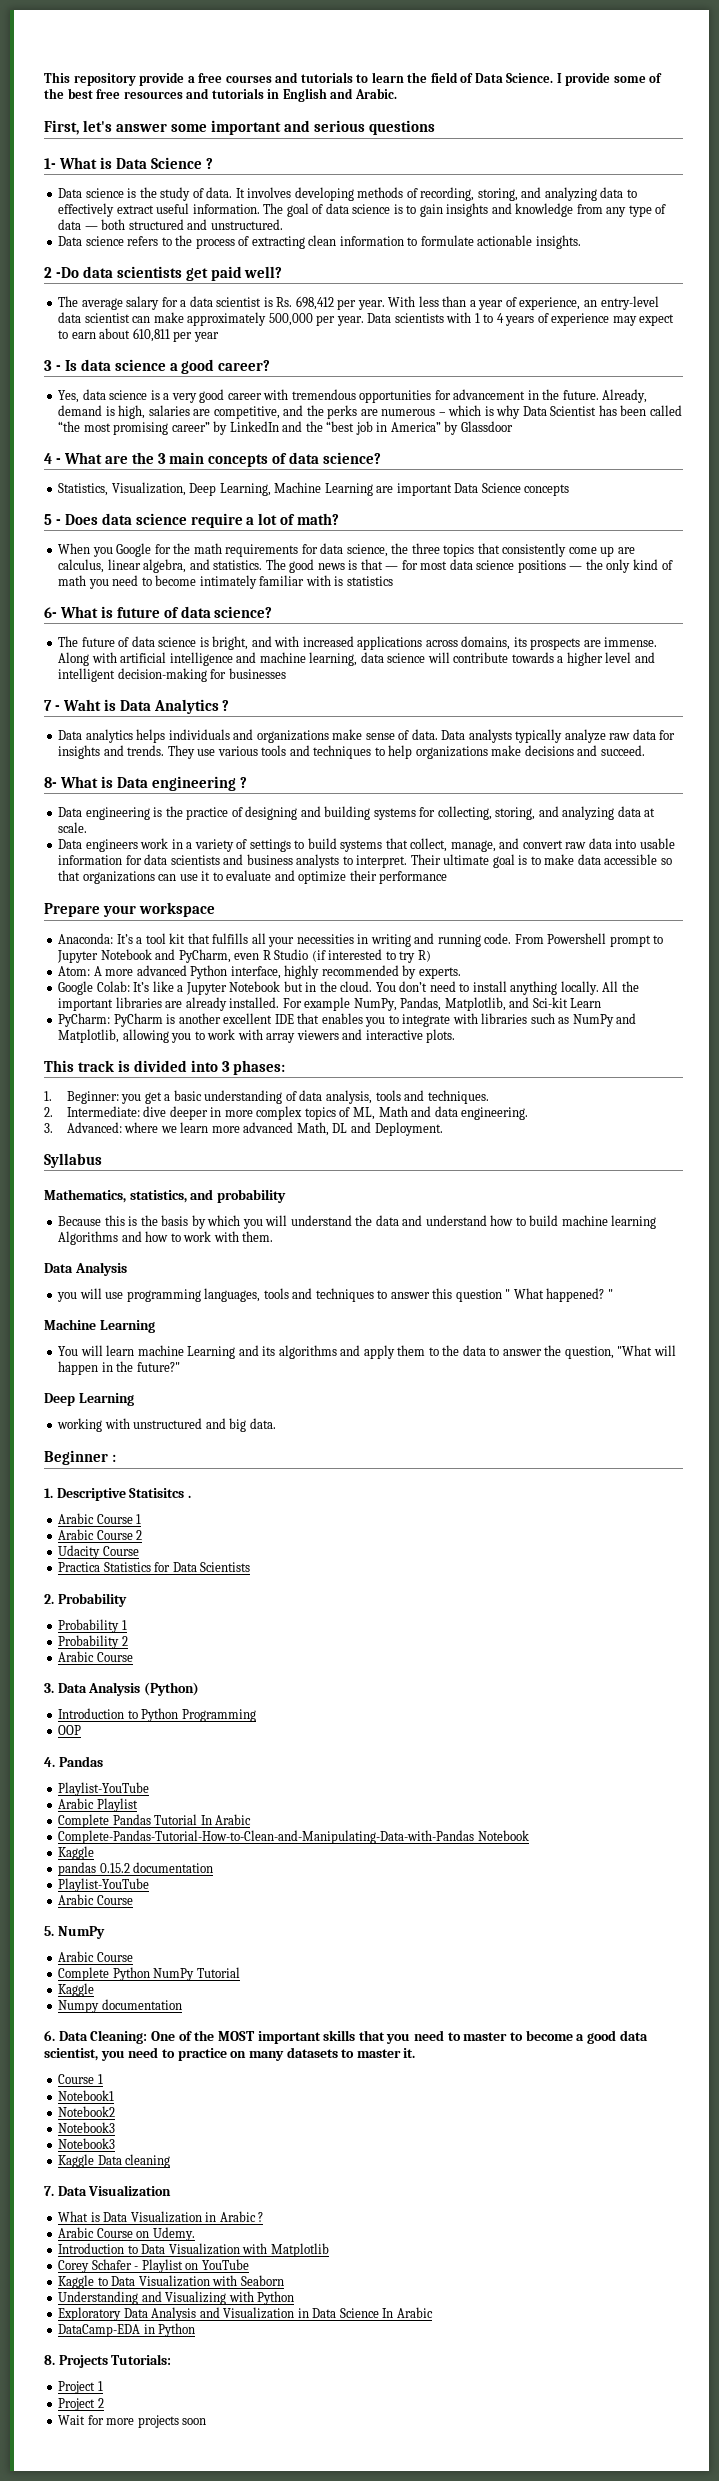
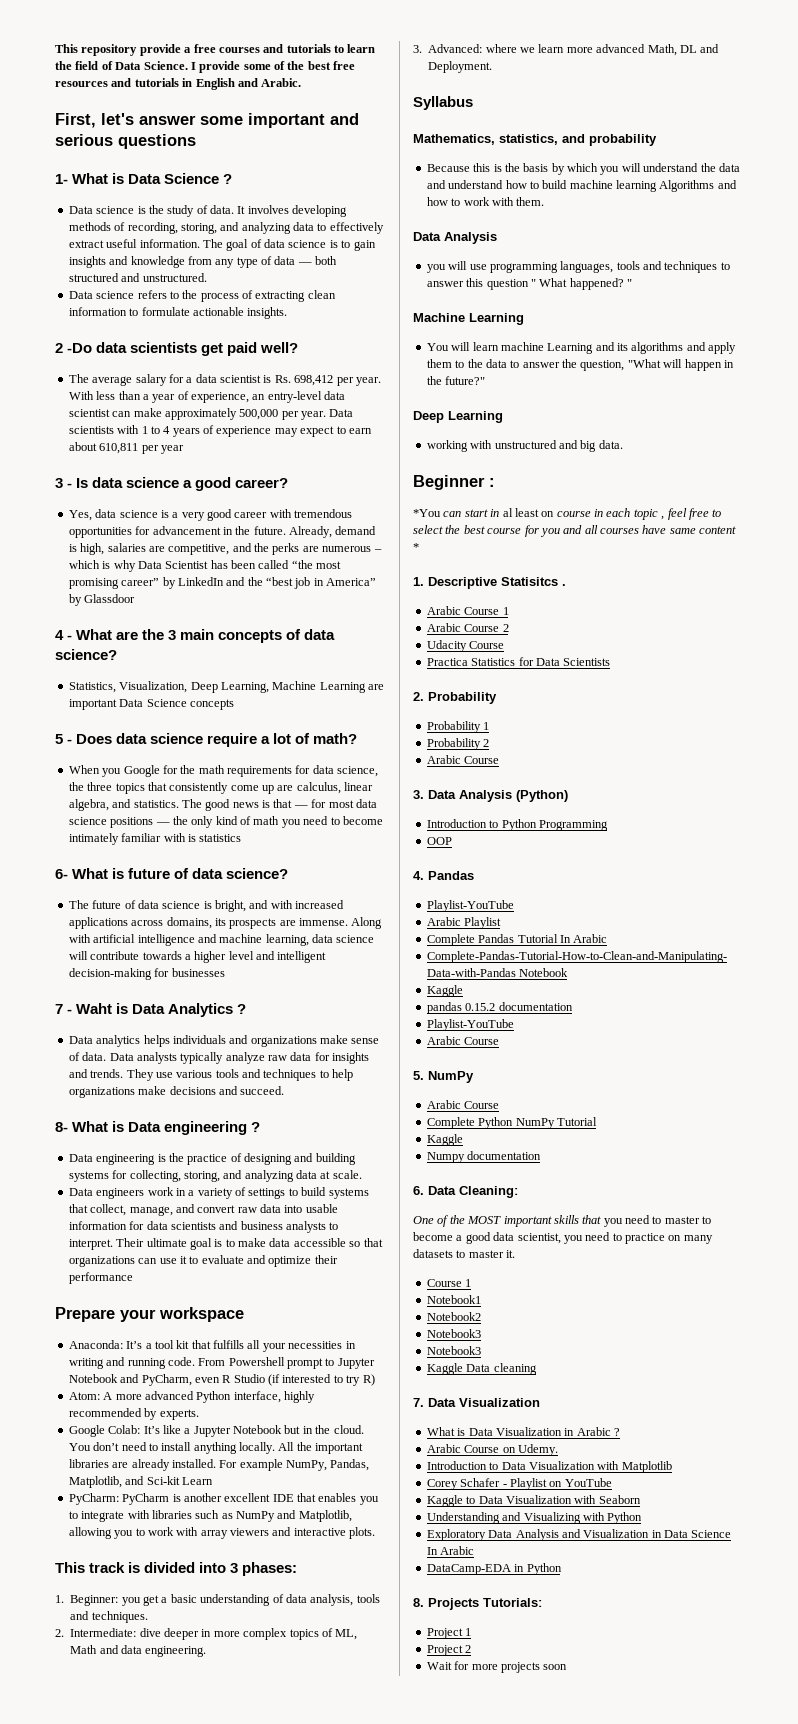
(117, 1458) none -> [413,508,722,520] [413,525,737,537] [413,543,419,551] // *You can start in al least on course in each topic , feel free to select the best course for you and all courses have same content *
(148, 2037) none -> (518, 1192) //

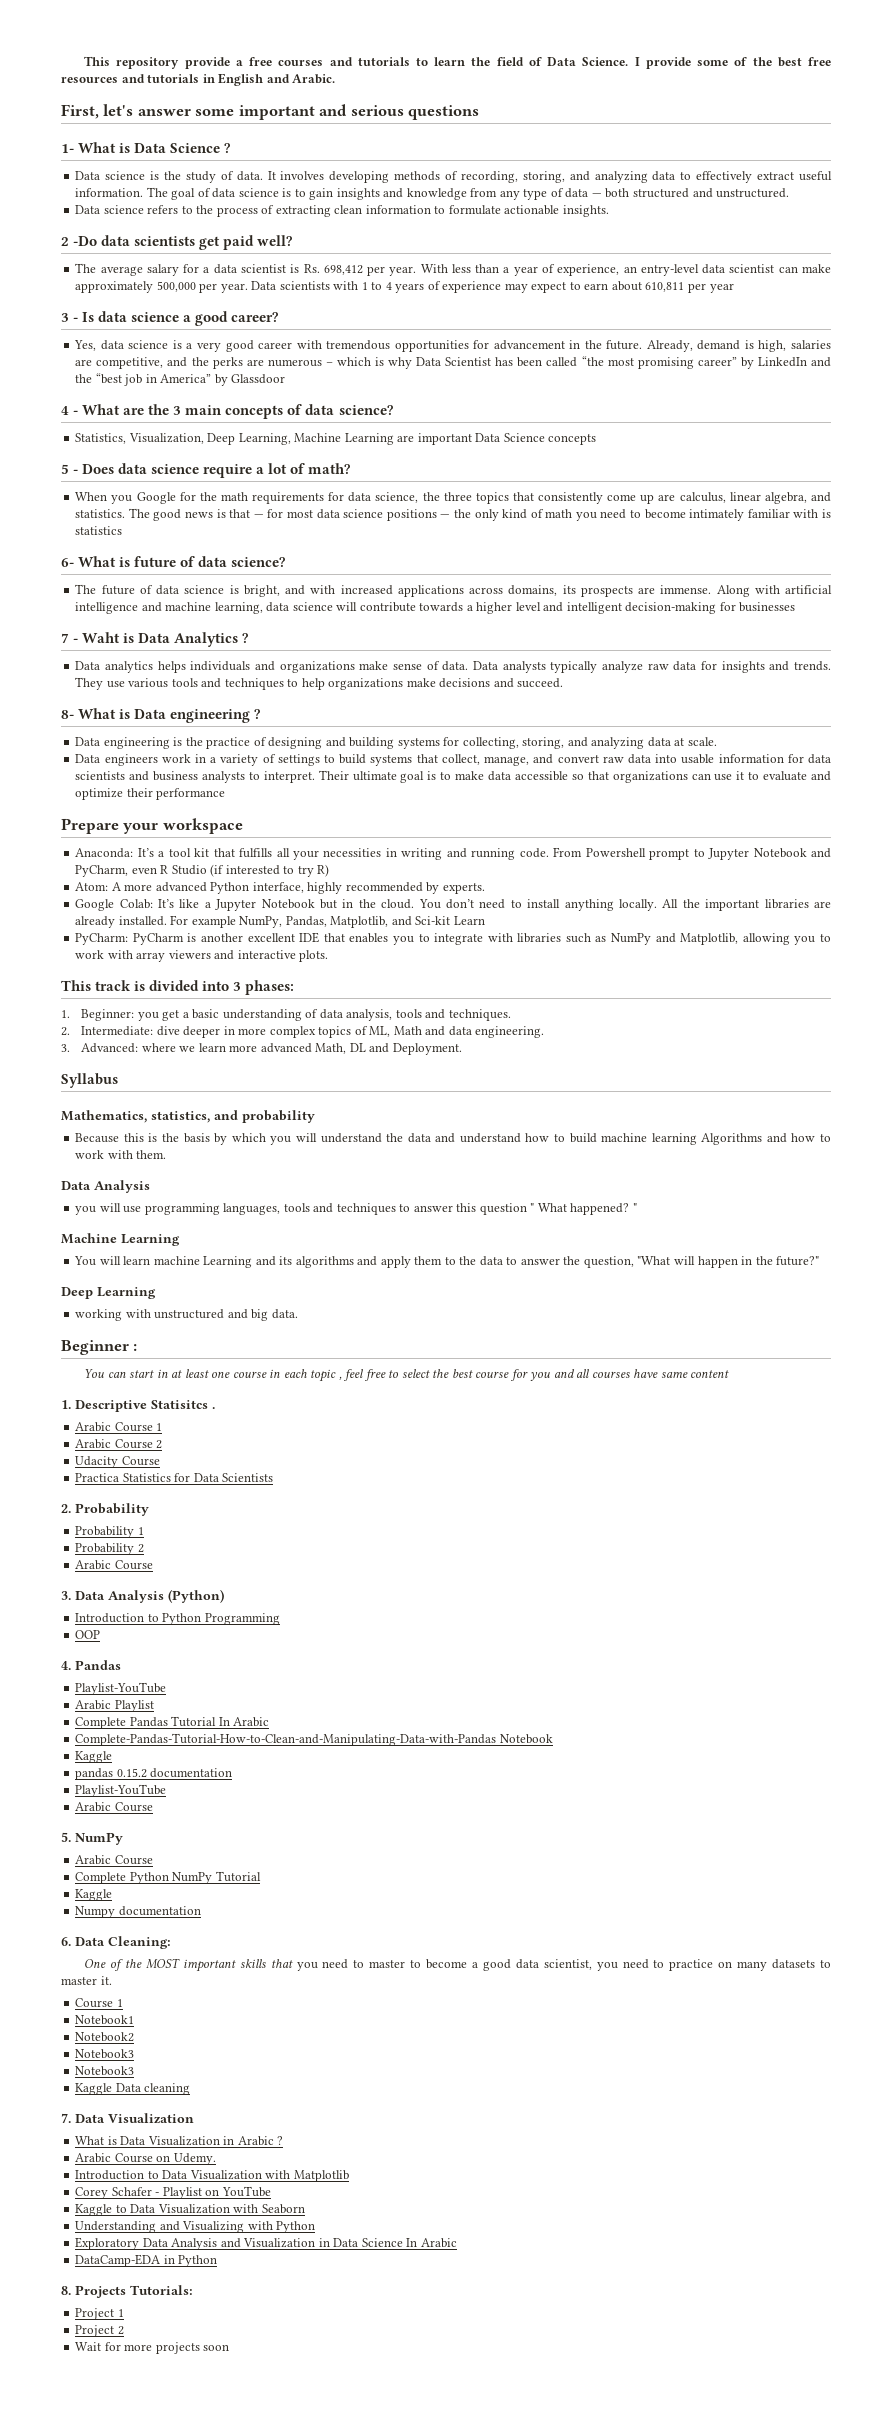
[413,509,441,517] *You -> [84,1369,105,1378] You
[502,508,555,517] al least on -> [171,1369,231,1378] at least one
[413,543,419,551] * -> (730, 1374) none

